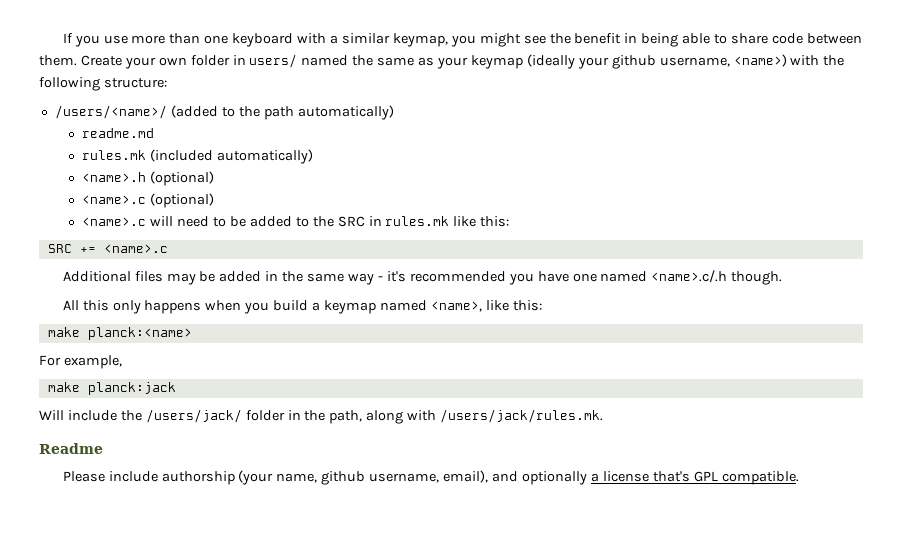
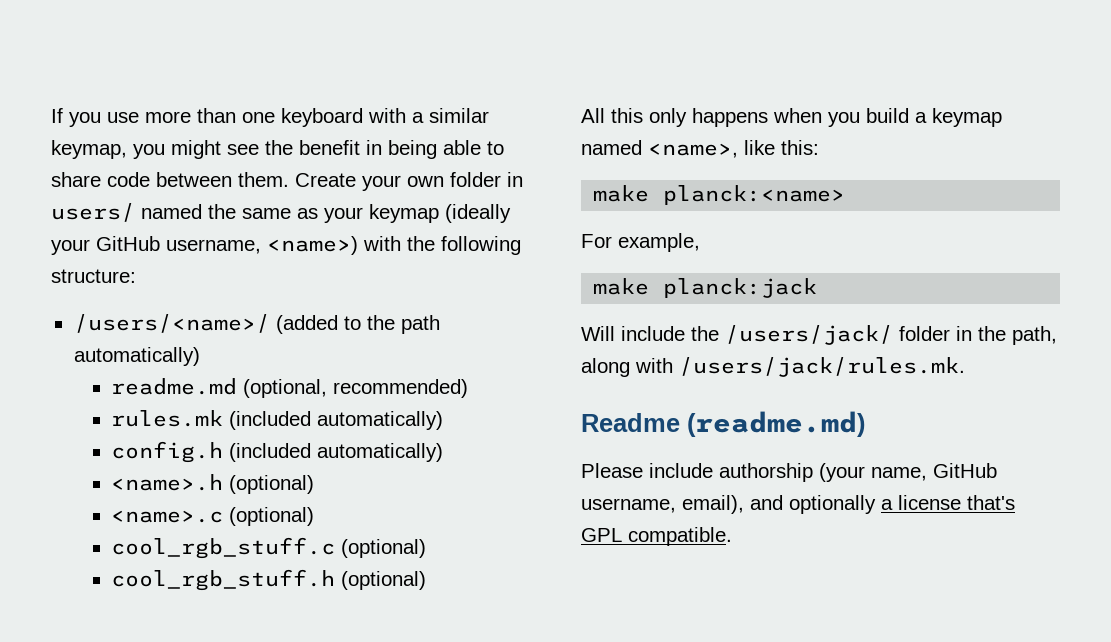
[611,55,656,69] github -> [96,236,160,251] GitHub
(155, 133) none -> [243,379,469,398] (optional, recommended)
(314, 156) none -> [111,441,444,463] // config.h (included automatically)
[82,216,510,227] [47,244,168,253] [62,270,783,285] <name>.c will need to be added to the SRC in rules.mk like this: // SRC += <name>.c // Additional files may be added in the same way - it's recommended you have one named <name>.c/.h though. -> [111,537,427,559] [111,569,427,591] cool_rgb_stuff.c (optional) // cool_rgb_stuff.h (optional)
(103, 448) none -> [687,411,865,437] (readme.md)
[321,471,366,485] github -> [933,463,997,478] GitHub

